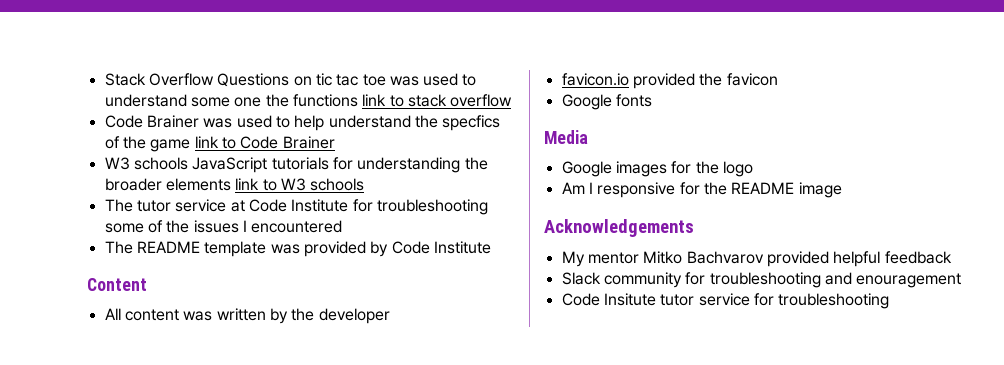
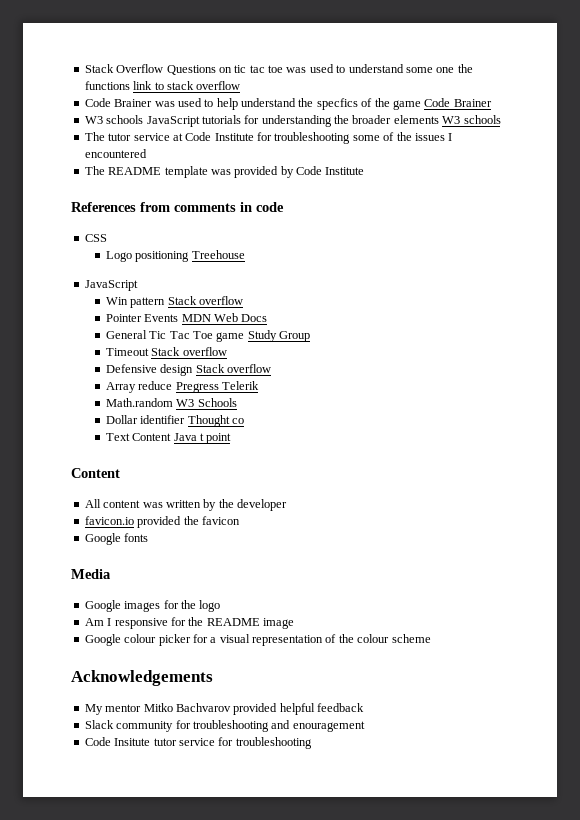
[194,136,236,149] link to -> (421, 105) none
[235,178,277,191] link to -> (439, 119) none
(491, 247) none -> [71,202,284,212] [84,234,107,242] [105,250,245,262] [84,280,138,291] [105,296,244,308] [105,313,268,322] [105,330,311,342] [105,347,227,356] [105,364,272,376] [105,381,260,393] [105,398,237,407] [105,415,245,427] [105,433,232,444] // References from comments in code // CSS // Logo positioning Treehouse // JavaScript // Win pattern Stack overflow // Pointer Events MDN Web Docs // General Tic Tac Toe game Study Group // Timeout Stack overflow // Defensive design Stack overflow // Array reduce Pregress Telerik // Math.random W3 Schools // Dollar identifier Thought co // Text Content Java t point
(842, 190) none -> [84,634,431,646] // Google colour picker for a visual representation of the colour scheme

